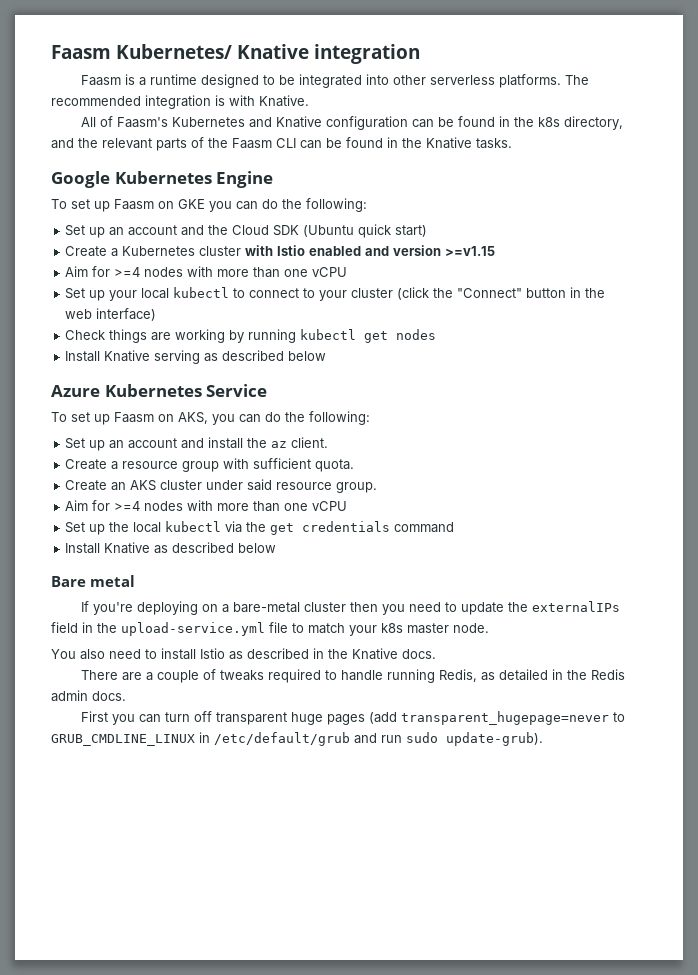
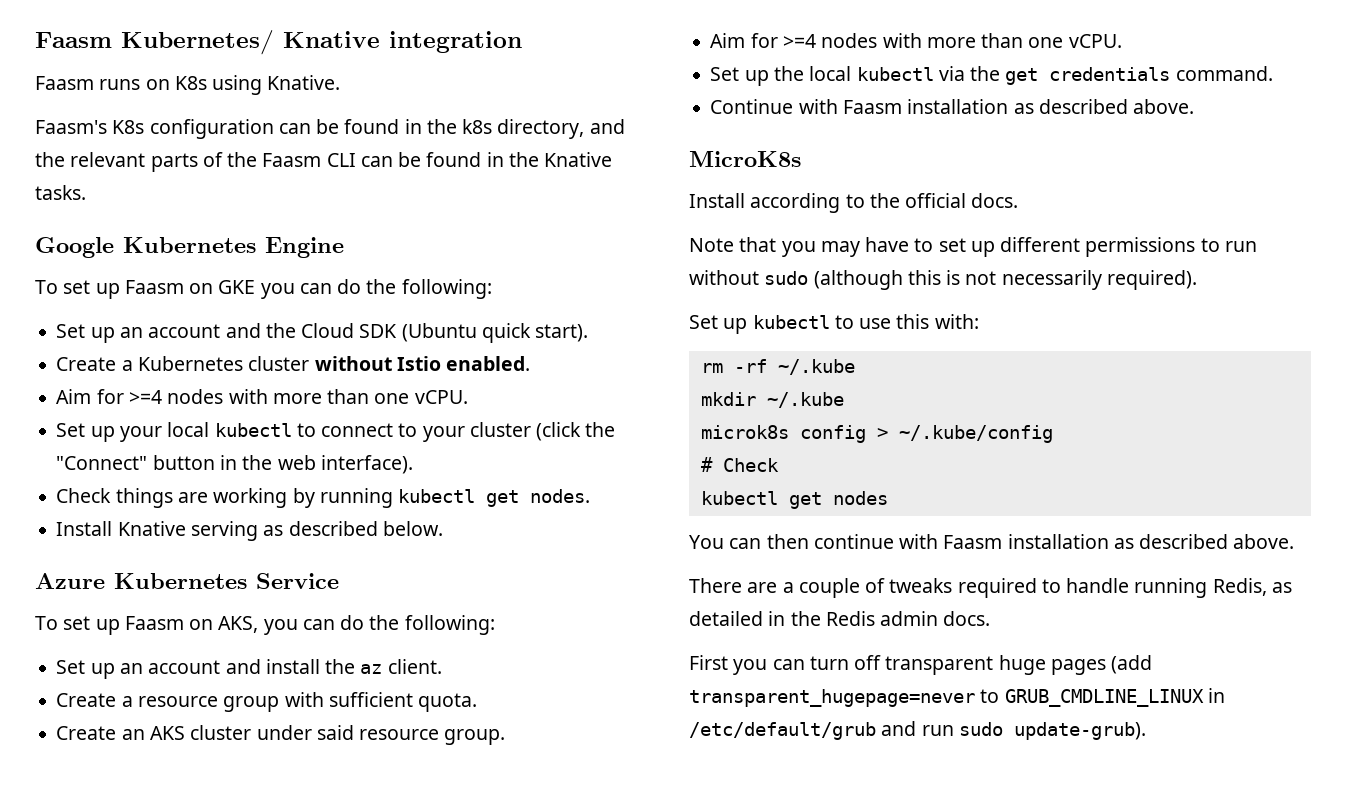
[124,74,589,88] [51,95,309,109] [80,116,322,128] is a runtime designed to be integrated into other serverless platforms. The recommended integration is with Knative. // All of Faasm's Kubernetes and Knative -> [99,75,341,95] [35,120,145,134] runs on K8s using Knative. // Faasm's K8s
[395,225,428,237] start) -> [535,324,589,342] start).
[245,245,496,256] [65,266,348,278] with Istio enabled and version >=v1.15 // Aim for >=4 nodes with more than one vCPU -> [314,356,531,371] [56,389,468,404] without Istio enabled. // Aim for >=4 nodes with more than one vCPU.
[96,308,157,321] interface) -> [320,455,413,474] interface).
[396,329,437,340] nodes -> [530,489,591,503] nodes.
[288,351,327,361] below -> [382,521,443,536] below.
[312,501,348,511] vCPU -> [1068,34,1122,48] vCPU.
[394,522,455,533] [65,542,277,554] [51,575,136,587] [80,601,620,615] [51,622,489,636] [51,648,436,660] command // Install Knative as described below // Bare metal // If you're deploying on a bare-metal cluster then you need to update the externalIPs field in the upload-service.yml file to match your k8s master node. // You also need to install Istio as described in the Knative docs. -> [1175,66,1273,81] [710,99,1195,114] [689,151,801,167] [689,193,1019,213] [689,237,1257,257] [689,270,1197,290] [689,314,979,334] [700,359,855,375] [700,392,844,408] [700,425,1053,443] [700,457,779,472] [700,491,888,509] [689,534,1295,549] command. // Continue with Faasm installation as described above. // MicroK8s // Install according to the official docs. // Note that you may have to set up different permissions to run without sudo (although this is not necessarily required). // Set up kubectl to use this with: // rm -rf ~/.kube // mkdir ~/.kube // microk8s config > ~/.kube/config // # Check // kubectl get nodes // You can then continue with Faasm installation as described above.

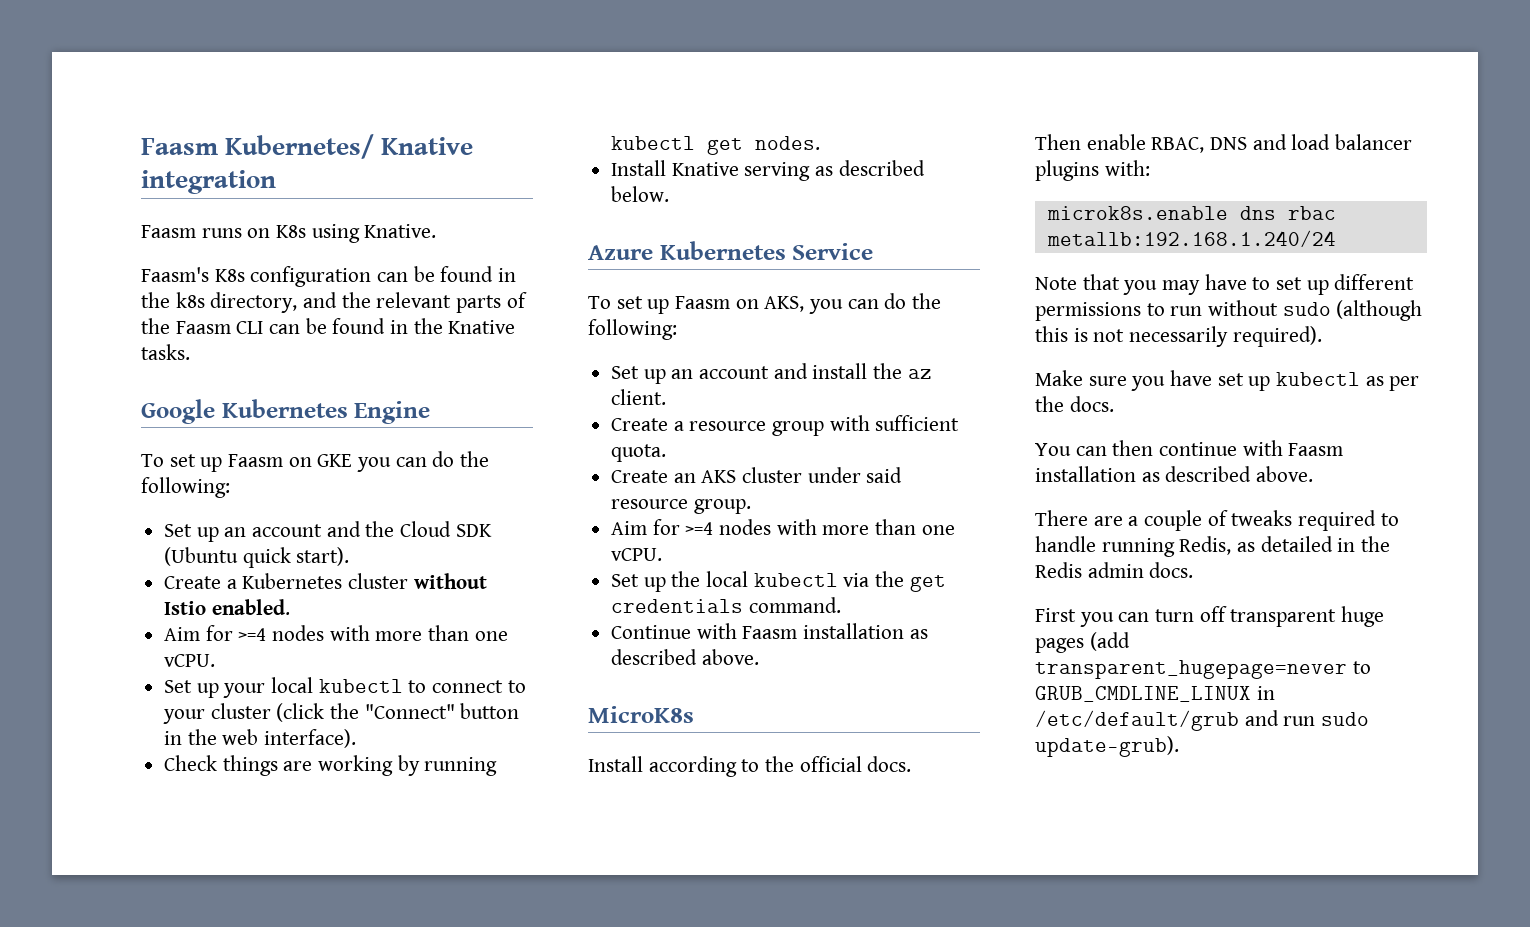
(1019, 200) none -> [1035,134,1413,153] [1035,160,1150,181] [1046,206,1336,220] [1046,230,1336,247] // Then enable RBAC, DNS and load balancer plugins with: // microk8s.enable dns rbac metallb:192.168.1.240/24
[689,314,979,334] [700,359,855,375] [700,392,844,408] [700,425,1053,443] [700,457,779,472] [700,491,888,509] Set up kubectl to use this with: // rm -rf ~/.kube // mkdir ~/.kube // microk8s config > ~/.kube/config // # Check // kubectl get nodes -> [1035,370,1420,391] [1035,396,1114,412] Make sure you have set up kubectl as per the docs.

